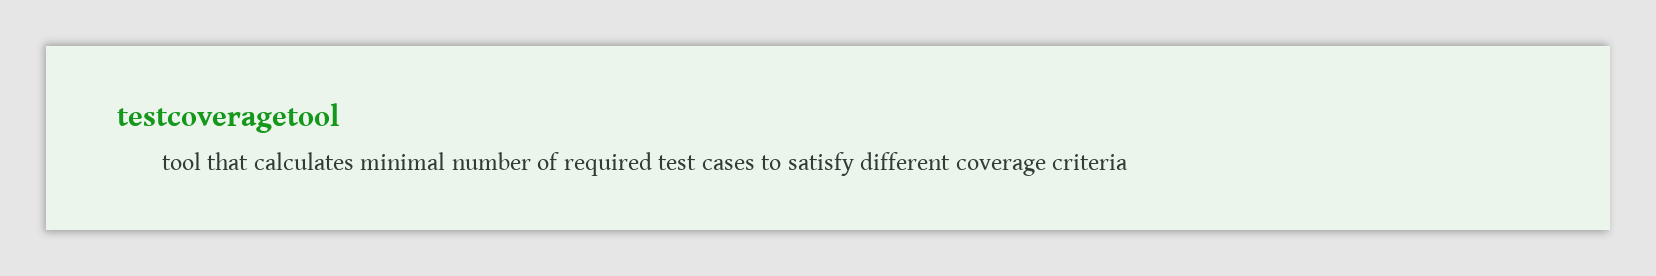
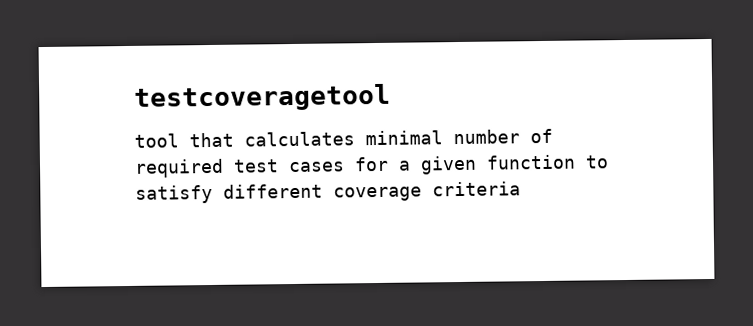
(755, 164) none -> [354,154,576,175] for a given function

